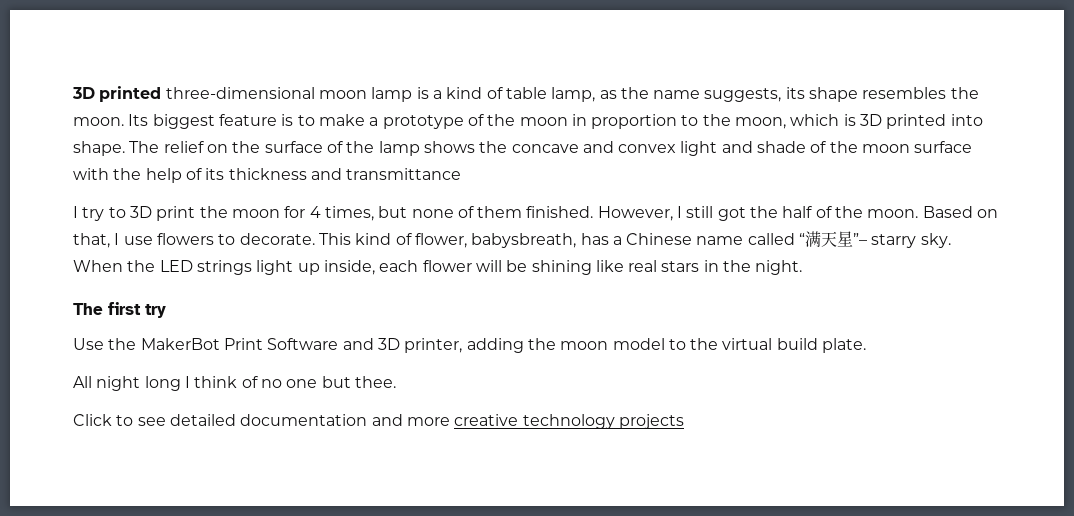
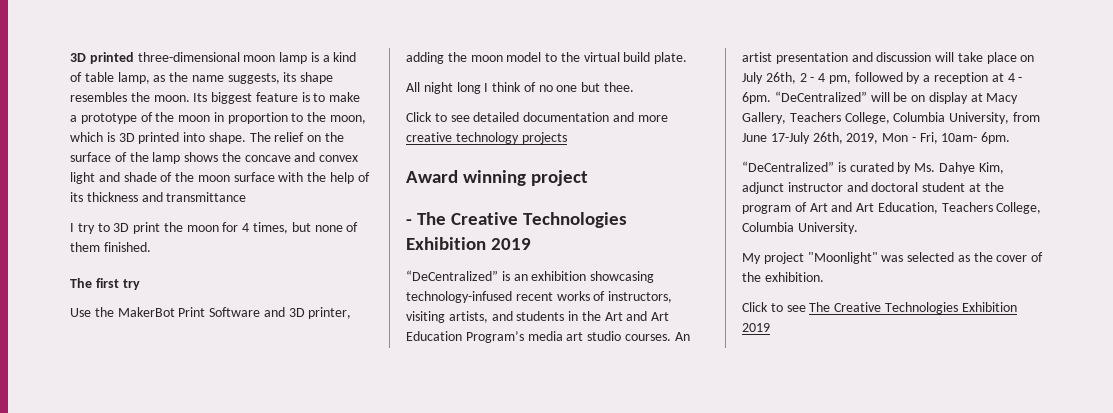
[597,206,999,221] [73,231,951,248] [73,260,803,275] However, I still got the half of the moon. Based on that, I use flowers to decorate. This kind of flower, babysbreath, has a Chinese name called “满天星”– starry sky. When the LED strings light up inside, each flower will be shining like real stars in the night. -> (151, 247) none
(684, 421) none -> [406,170,589,186] [406,212,628,228] [406,237,532,250] [406,270,655,283] [406,291,673,303] [406,311,670,323] [406,331,690,343] [742,52,1035,64] [742,72,1023,84] [742,91,1019,104] [742,112,1040,124] [742,132,1011,144] [742,161,1004,174] [742,182,1004,194] [742,202,1042,214] [742,222,858,234] [742,252,1044,264] [742,272,824,282] [742,302,1017,314] [742,323,770,332] // Award winning project // - The Creative Technologies Exhibition 2019 // “DeCentralized” is an exhibition showcasing technology-infused recent works of instructors, visiting artists, and students in the Art and Art Education Program’s media art studio courses. An artist presentation and discussion will take place on July 26th, 2 - 4 pm, followed by a reception at 4 - 6pm. “DeCentralized” will be on display at Macy Gallery, Teachers College, Columbia University, from June 17-July 26th, 2019, Mon - Fri, 10am- 6pm. // “DeCentralized” is curated by Ms. Dahye Kim, adjunct instructor and doctoral student at the program of Art and Art Education, Teachers College, Columbia University. // My project "Moonlight" was selected as the cover of the exhibition. // Click to see The Creative Technologies Exhibition 2019

